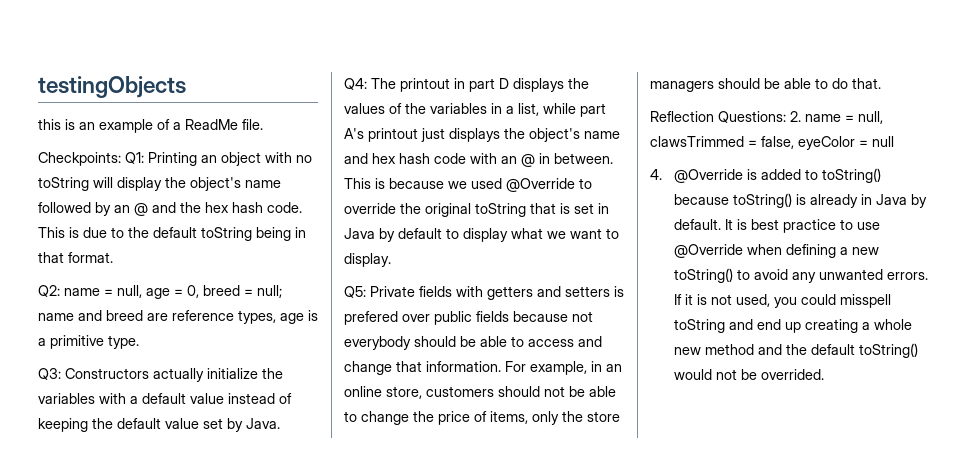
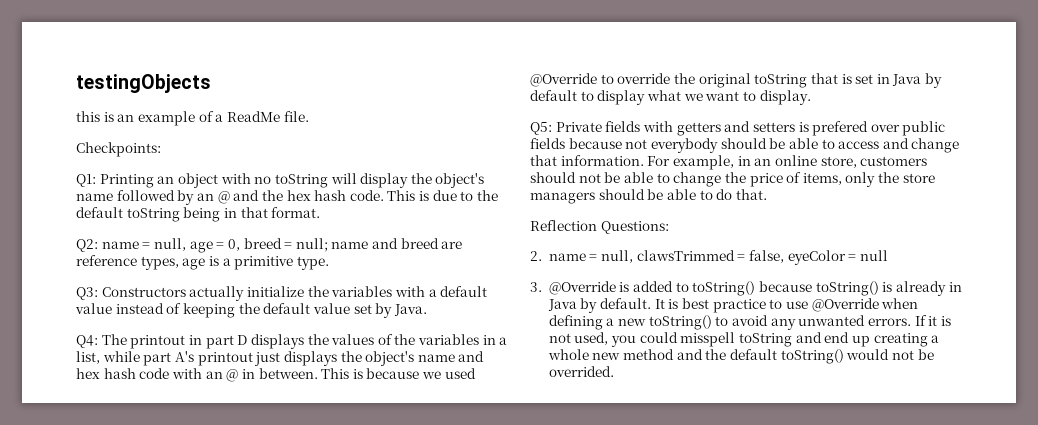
(121, 159) none -> (161, 149) //
(786, 117) none -> (669, 227) //
[650,169,662,180] 4. -> [530,282,542,292] 3.

